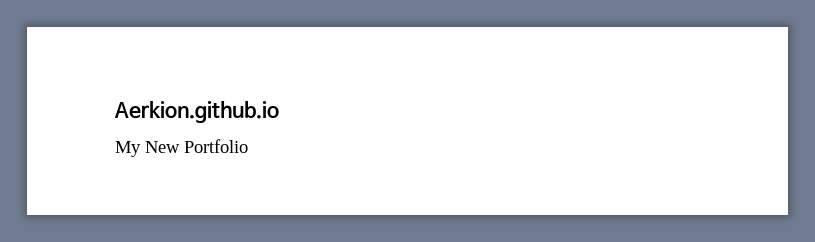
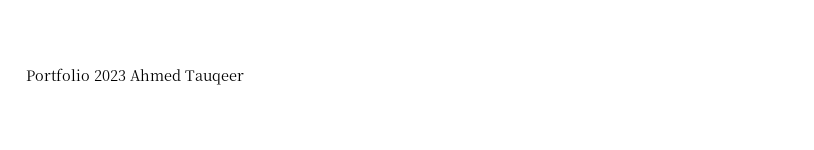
[114,101,279,123] [115,139,248,157] Aerkion.github.io // My New Portfolio -> [26,68,244,85] Portfolio 2023 Ahmed Tauqeer

